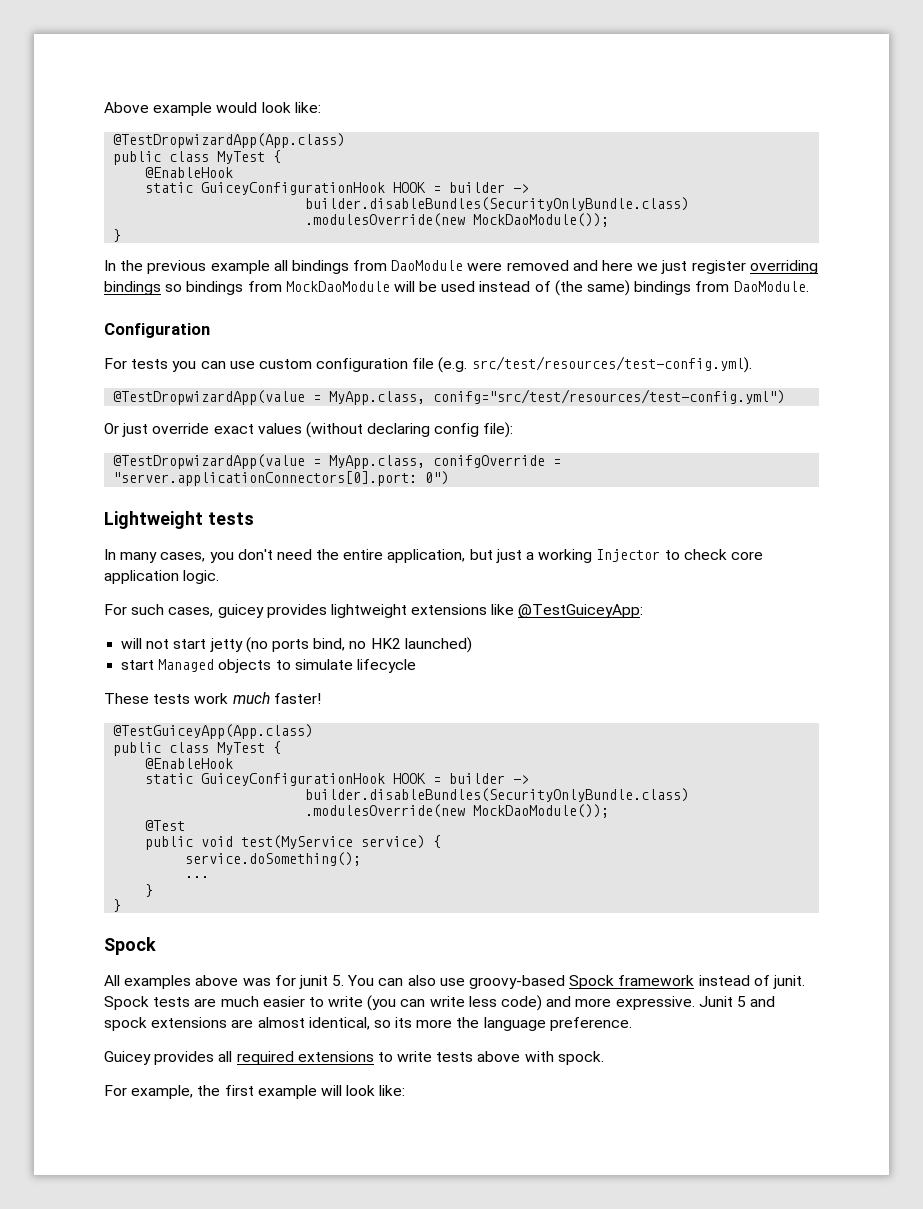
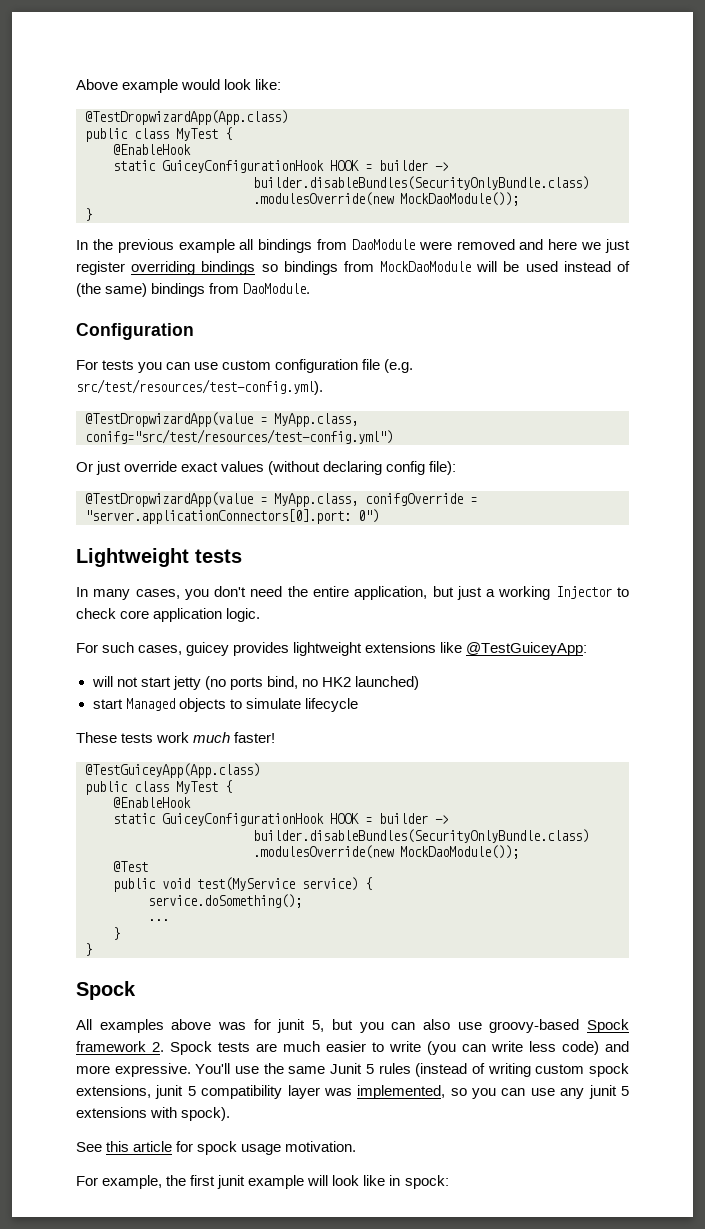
[332,975,375,986] 5. You -> [312,1019,384,1033] 5, but you
[698,975,805,989] instead of junit. -> [152,1042,164,1052] 2.
[698,996,776,1007] [104,1017,632,1031] [104,1051,604,1065] Junit 5 and spock extensions are almost identical, so its more the language preference. // Guicey provides all required extensions to write tests above with spock. -> [195,1063,629,1077] [76,1085,629,1099] [76,1107,231,1121] [76,1141,357,1155] You'll use the same Junit 5 rules (instead of writing custom spock extensions, junit 5 compatibility layer was implemented, so you can use any junit 5 extensions with spock). // See this article for spock usage motivation.
(254, 1090) none -> [217,1175,246,1189] junit
[379,1085,406,1096] like: -> [363,1175,449,1189] like in spock:

